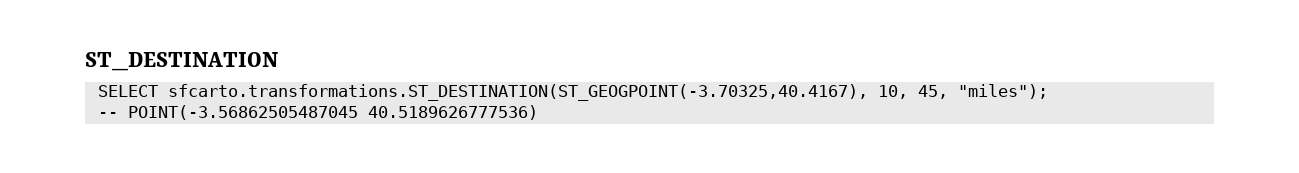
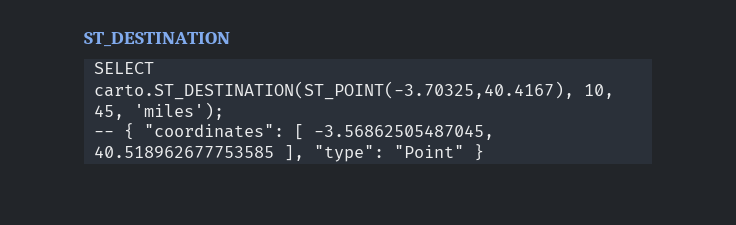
[167,84,868,101] sfcarto.transformations.ST_DESTINATION(ST_GEOGPOINT(-3.70325,40.4167), -> [94,81,575,100] carto.ST_DESTINATION(ST_POINT(-3.70325,40.4167),
[957,84,1048,99] "miles"); -> [134,102,225,120] 'miles');
[127,105,538,120] POINT(-3.56862505487045 40.5189626777536) -> [124,123,495,140] [94,144,485,162] { "coordinates": [ -3.56862505487045, 40.518962677753585 ], "type": "Point" }

